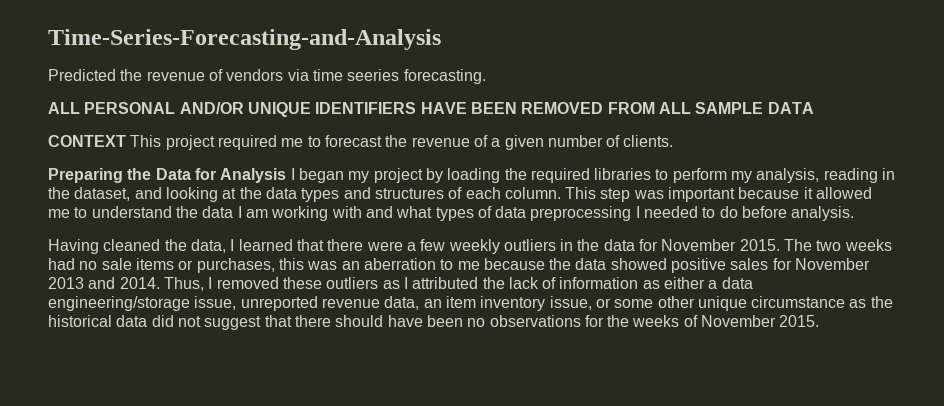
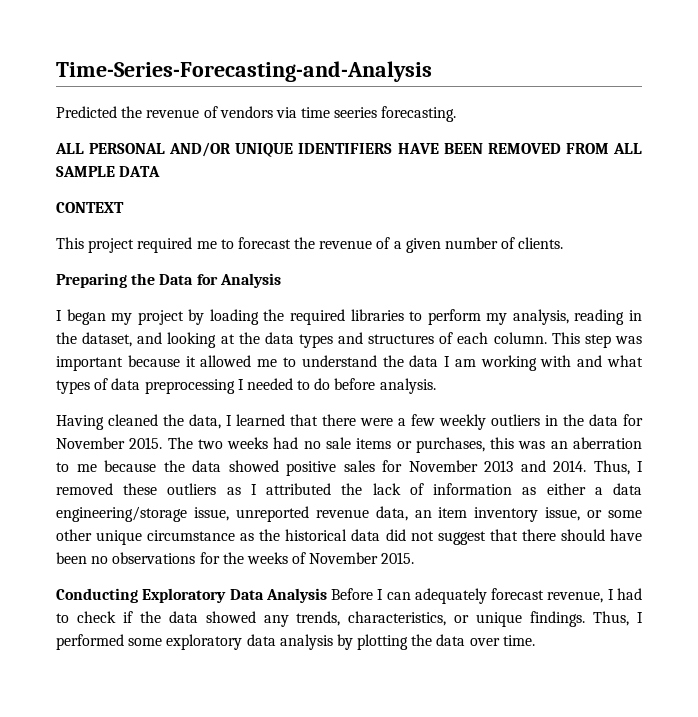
(126, 141) none -> (124, 207) //
(287, 175) none -> (281, 280) //
(820, 321) none -> [56,588,642,604] [56,611,643,627] [56,634,535,650] // Conducting Exploratory Data Analysis Before I can adequately forecast revenue, I had to check if the data showed any trends, characteristics, or unique findings. Thus, I performed some exploratory data analysis by plotting the data over time.

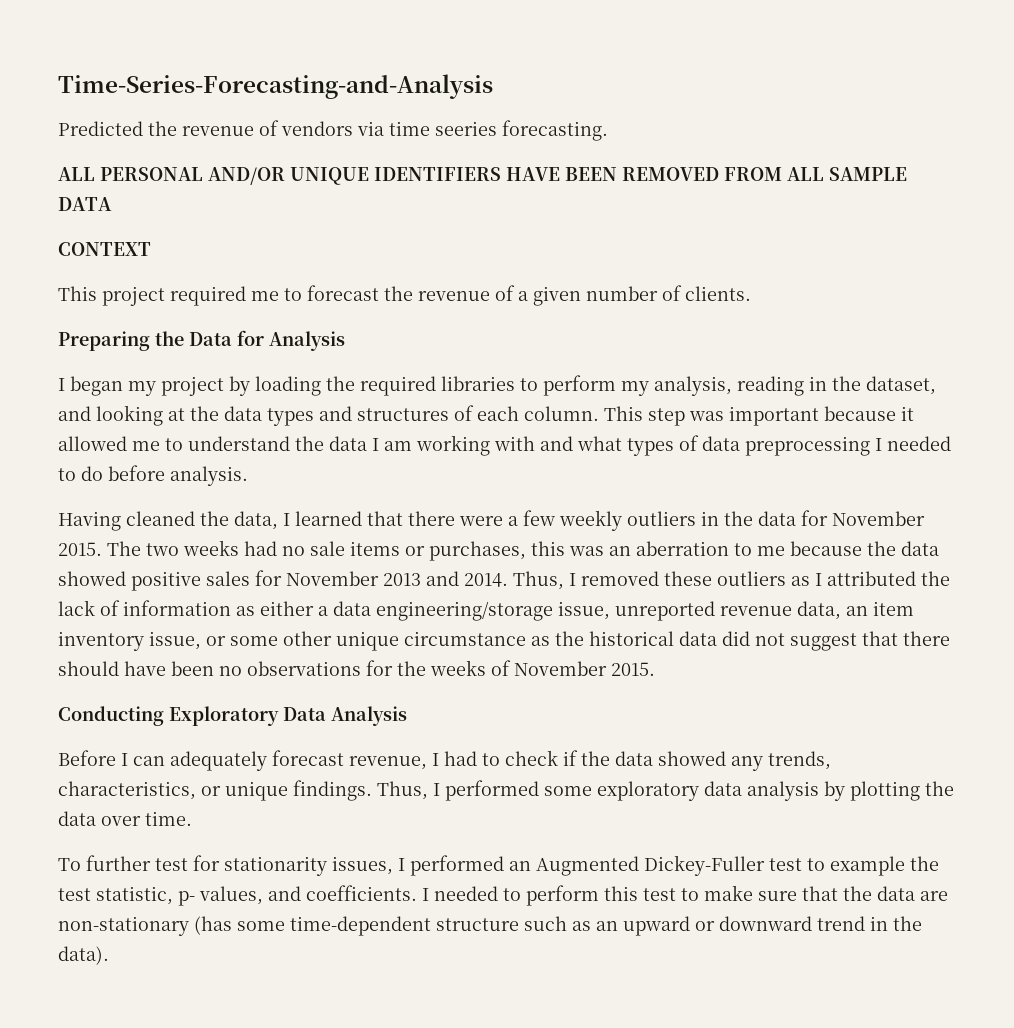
(327, 595) none -> (407, 716) //
(535, 640) none -> [58,855,939,876] [58,885,948,906] [58,916,922,936] [58,946,109,965] // To further test for stationarity issues, I performed an Augmented Dickey-Fuller test to example the test statistic, p- values, and coefficients. I needed to perform this test to make sure that the data are non-stationary (has some time-dependent structure such as an upward or downward trend in the data).

